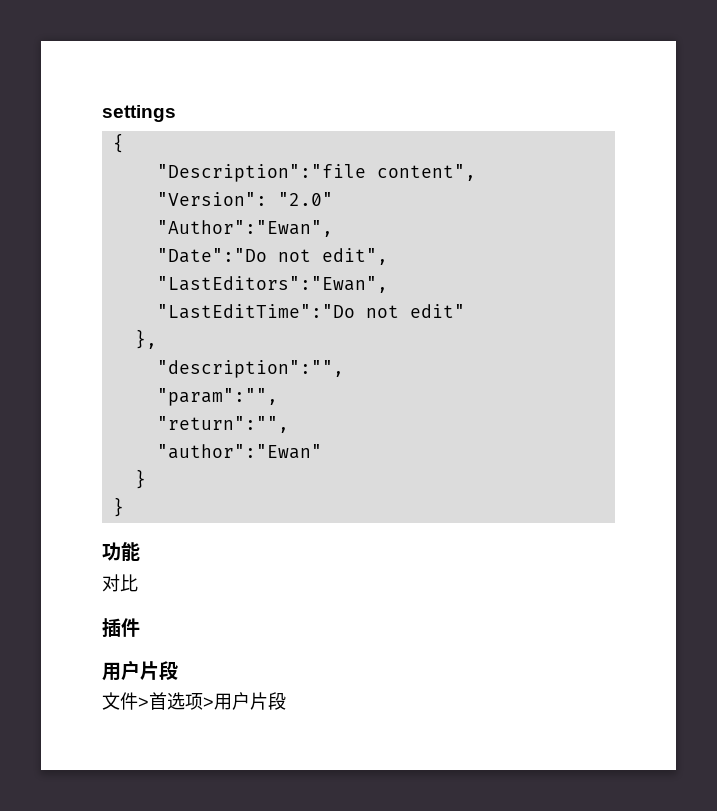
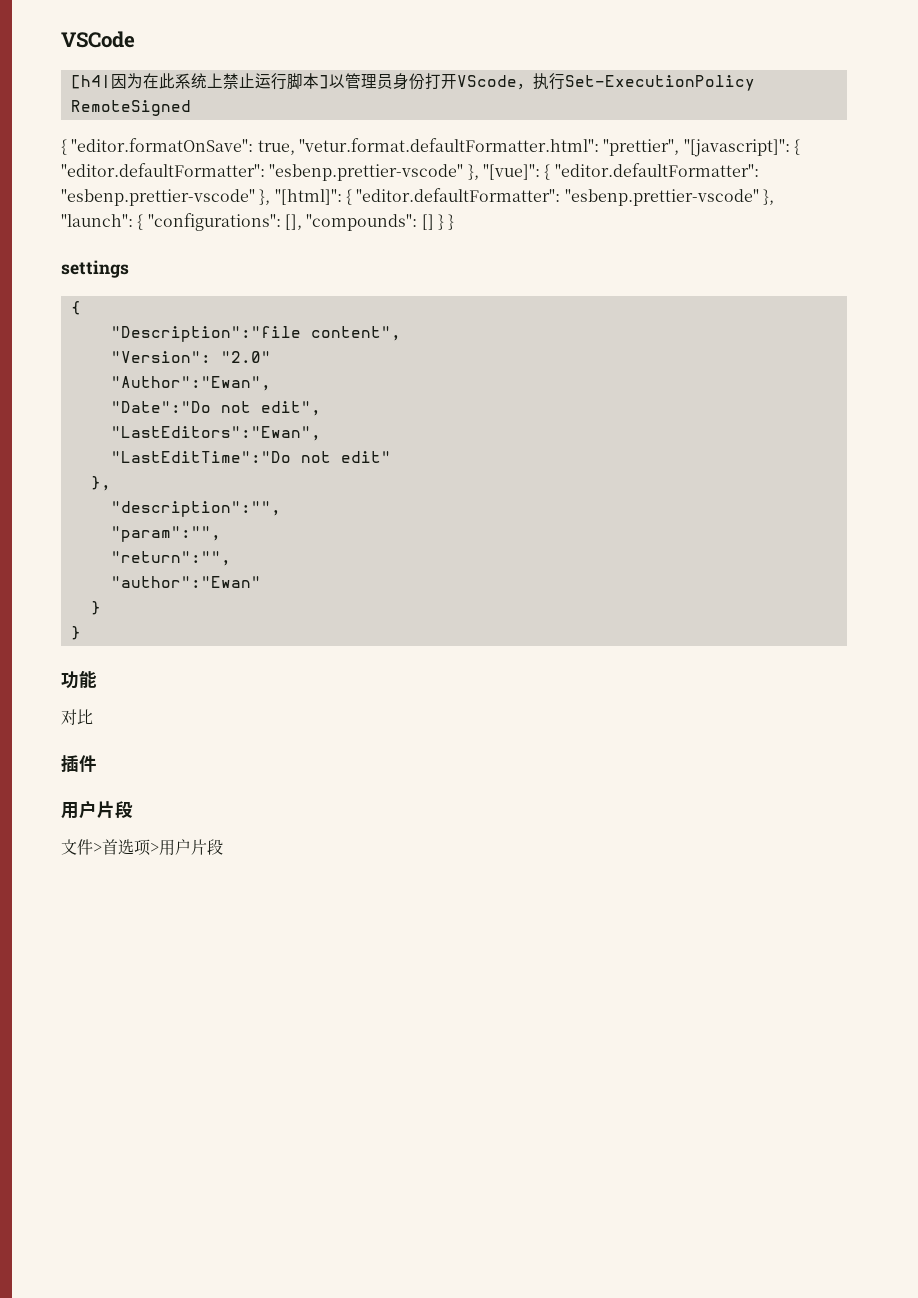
(102, 113) none -> [61,31,135,48] [70,73,755,91] [70,100,191,116] [61,138,800,157] [61,163,759,181] [61,188,774,206] [61,213,455,231] VSCode // [h4|因为在此系统上禁止运行脚本]以管理员身份打开VScode，执行Set-ExecutionPolicy RemoteSigned // { "editor.formatOnSave": true, "vetur.format.defaultFormatter.html": "prettier", "[javascript]": { "editor.defaultFormatter": "esbenp.prettier-vscode" }, "[vue]": { "editor.defaultFormatter": "esbenp.prettier-vscode" }, "[html]": { "editor.defaultFormatter": "esbenp.prettier-vscode" }, "launch": { "configurations": [], "compounds": [] } } //

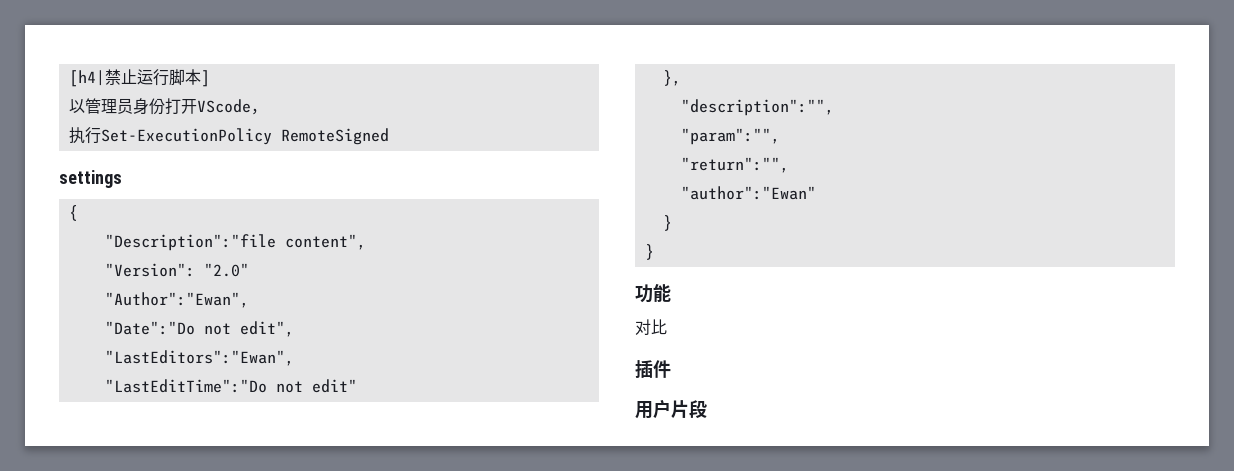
[61,31,135,48] [70,73,223,89] VSCode // [h4|因为在此系统上 -> [68,70,105,87] [h4|
(329, 82) none -> (210, 78) //
(533, 86) none -> (267, 111) //
[61,138,800,157] [61,163,759,181] [61,188,774,206] [61,213,455,231] // { "editor.formatOnSave": true, "vetur.format.defaultFormatter.html": "prettier", "[javascript]": { "editor.defaultFormatter": "esbenp.prettier-vscode" }, "[vue]": { "editor.defaultFormatter": "esbenp.prettier-vscode" }, "[html]": { "editor.defaultFormatter": "esbenp.prettier-vscode" }, "launch": { "configurations": [], "compounds": [] } } -> (389, 136) none
[61,839,223,856] // 文件>首选项>用户片段 -> (707, 409) none

